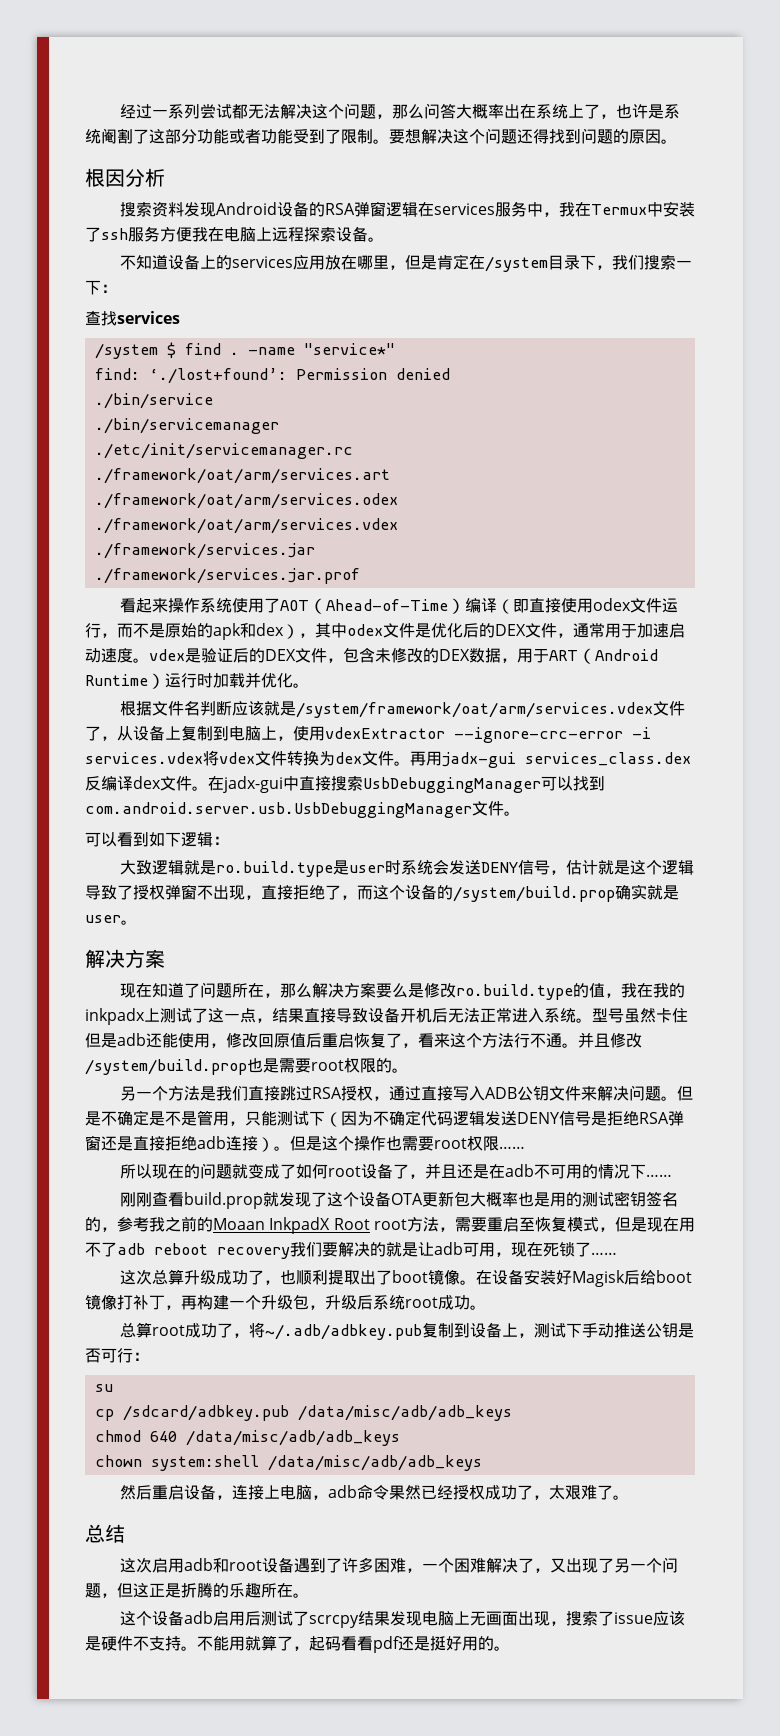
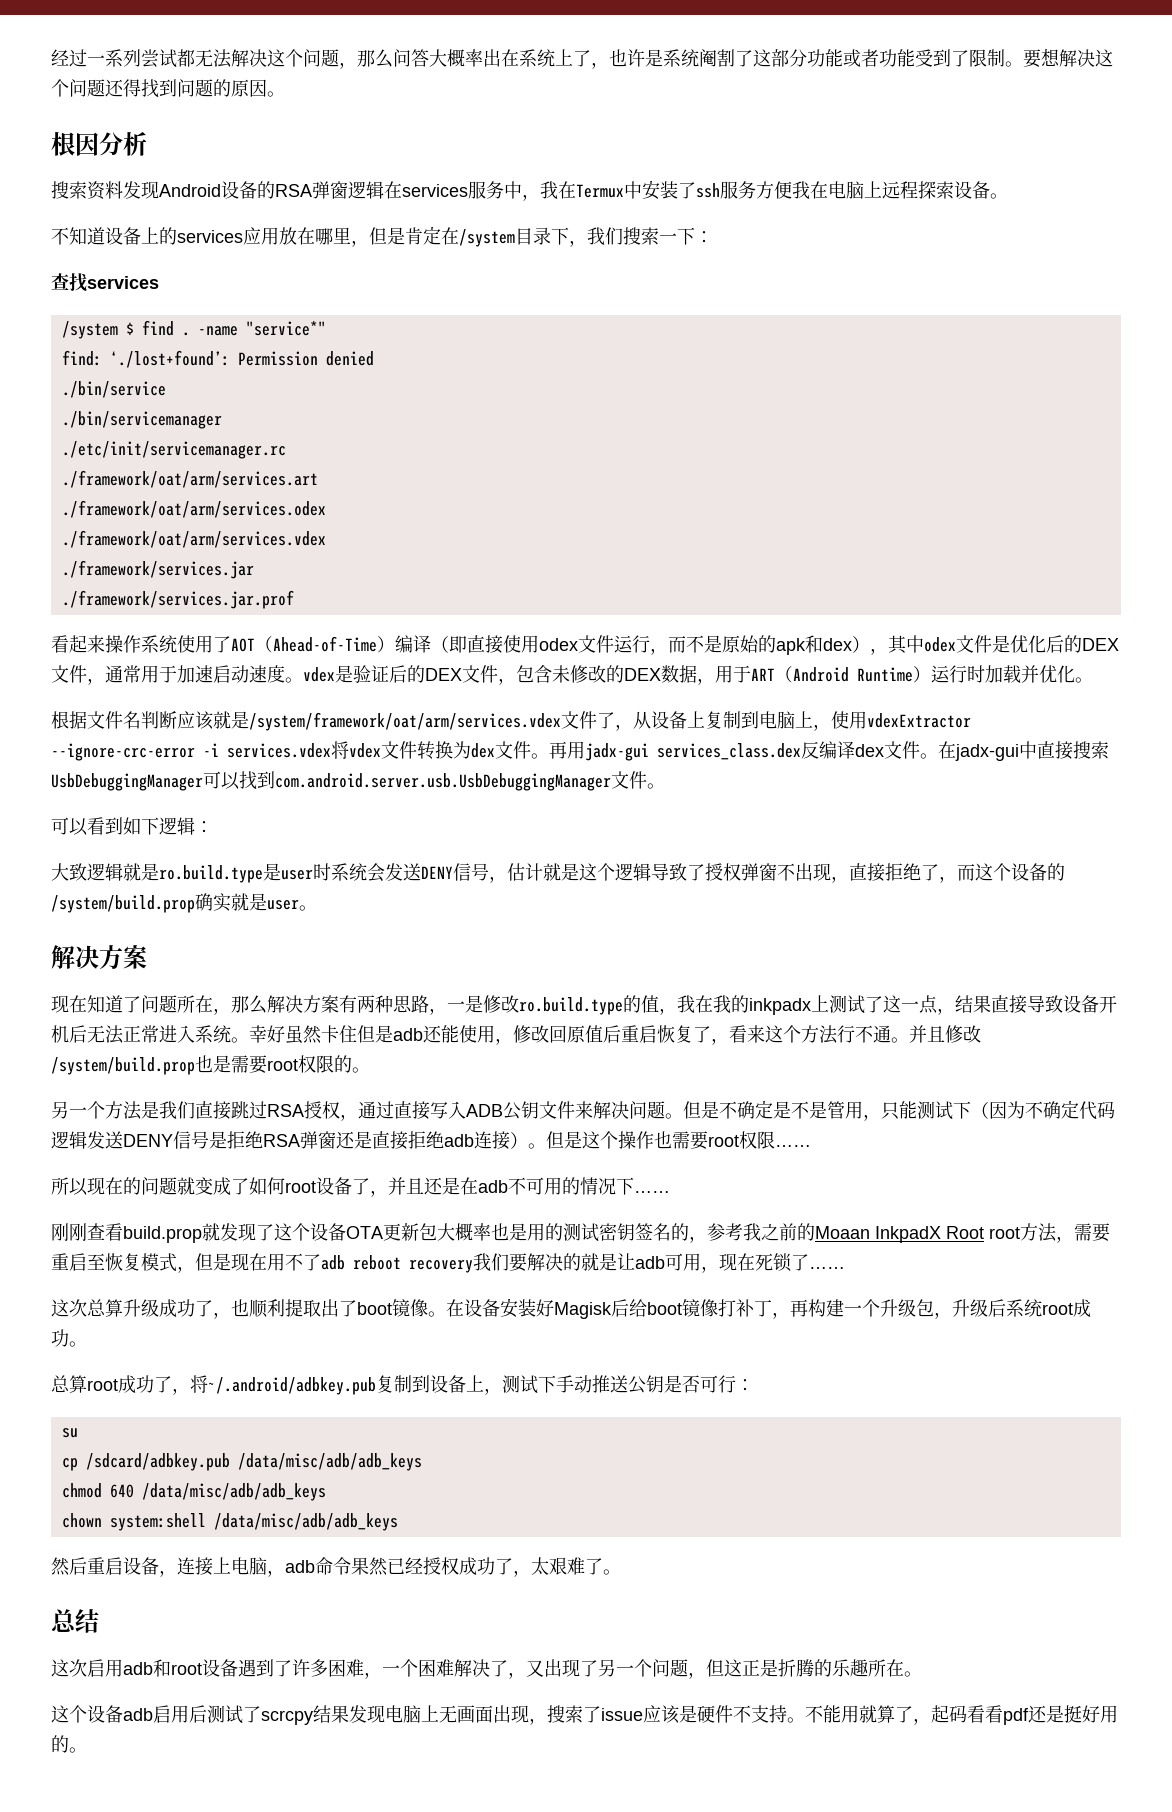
[375,983,408,998] 要么 -> [339,995,465,1015] 有两种思路，一
[592,1008,624,1023] 型号 -> [249,1025,285,1043] 幸好
[264,1324,422,1340] ~/.adb/adbkey.pub -> [208,1377,376,1395] ~/.android/adbkey.pub

